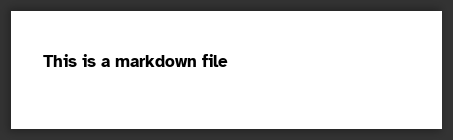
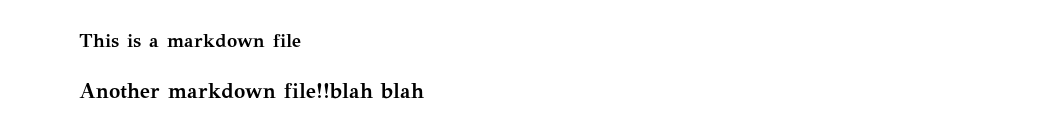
(228, 60) none -> [79,83,424,99] // Another markdown file!!blah blah

